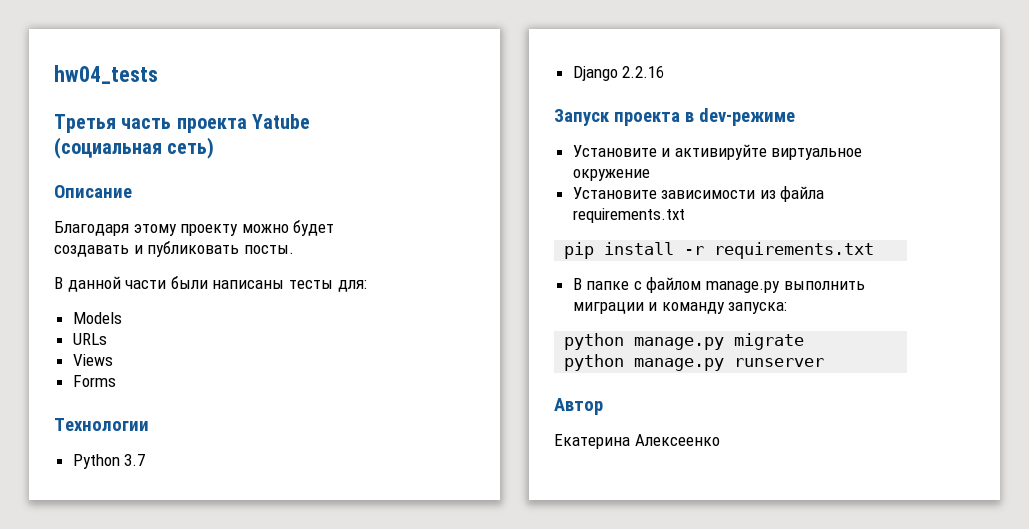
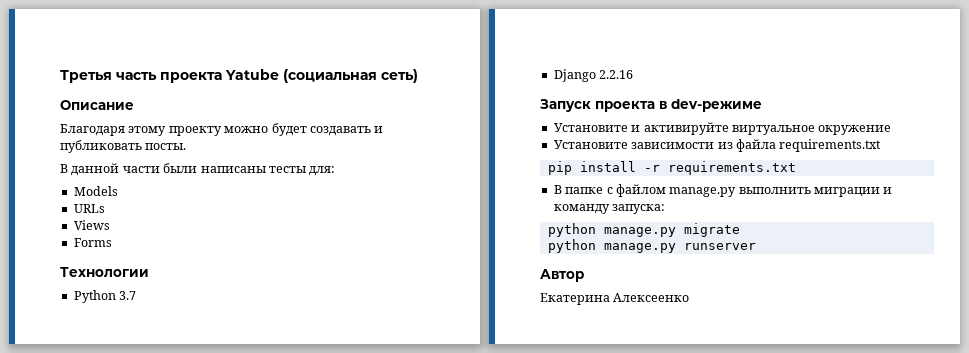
[54,65,158,84] hw04_tests // -> (60, 76) none

